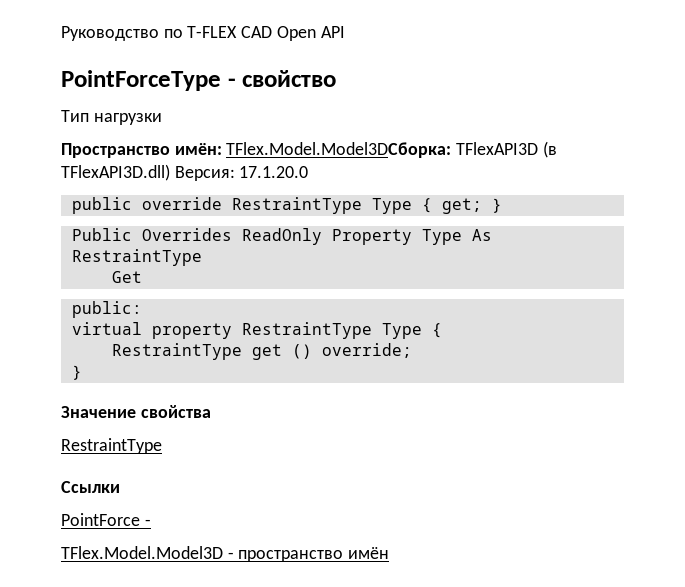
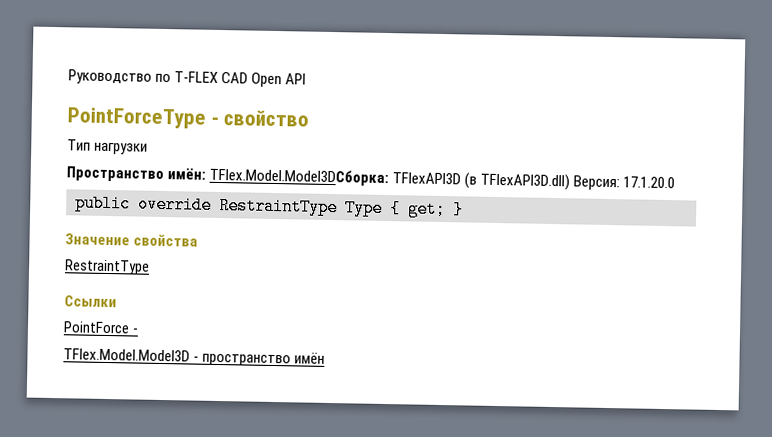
[71,228,492,245] [71,249,202,266] [111,271,142,283] [71,301,142,318] [71,322,442,339] [111,343,412,360] [71,365,82,380] // Public Overrides ReadOnly Property Type As RestraintType // Get // public: // virtual property RestraintType Type { // RestraintType get () override; // } -> (464, 210) none

